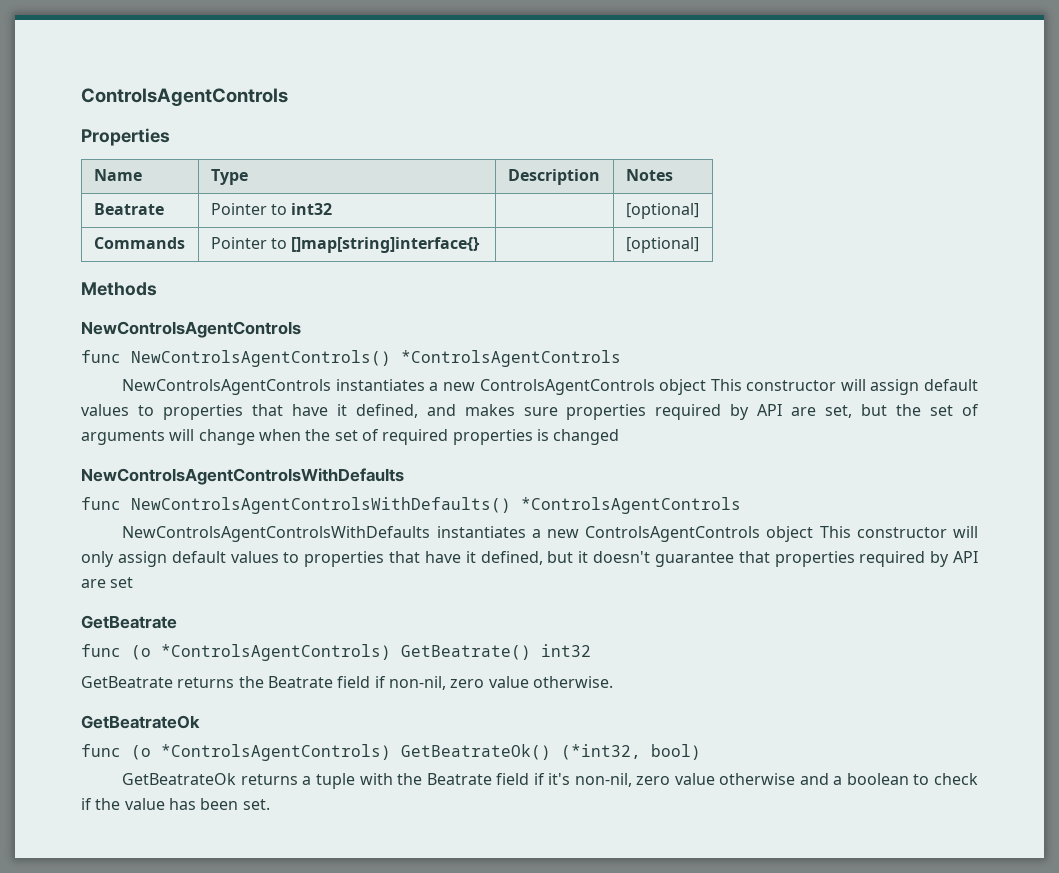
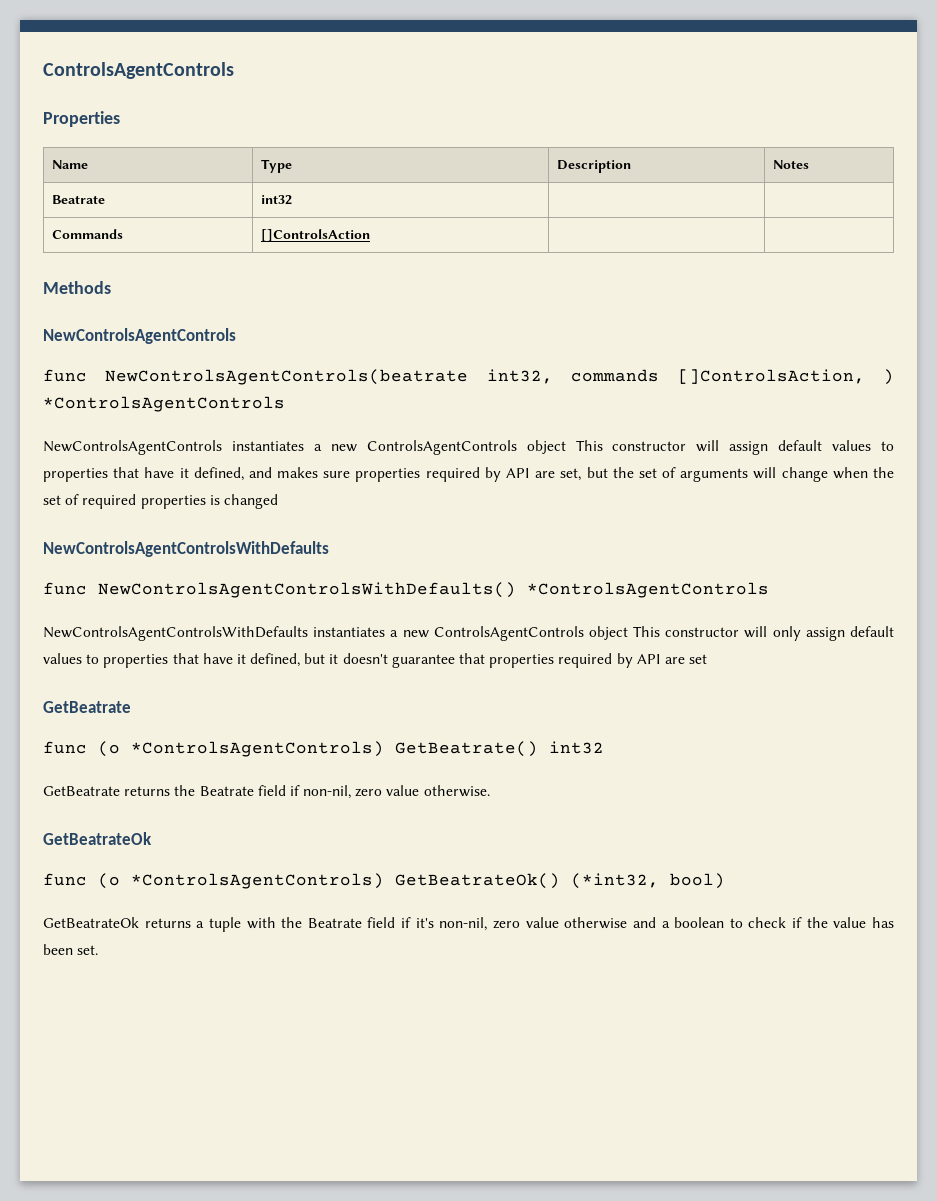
[210,203,287,215] Pointer to -> (106, 199) none
[625,203,699,219] [optional] -> (293, 200) none
[210,237,481,253] [625,237,699,253] Pointer to []map[string]interface{} | | [optional] -> [261,229,371,242] []ControlsAction | |
[131,350,391,367] NewControlsAgentControls() -> [105,369,894,385] NewControlsAgentControls(beatrate int32, commands []ControlsAction, )

